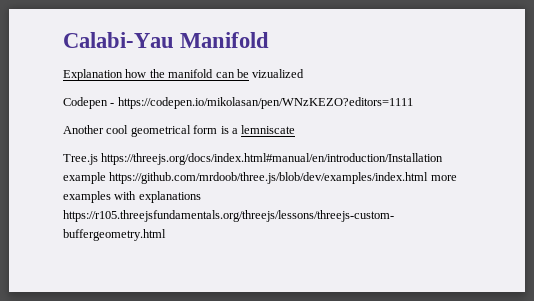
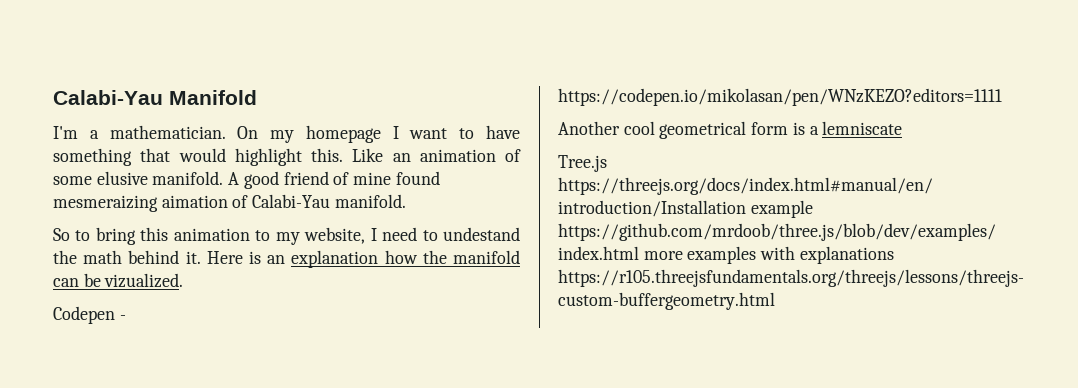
[63,69,123,81] Explanation -> [53,125,520,143] [53,148,521,166] [53,171,440,189] [53,194,406,212] [53,227,520,245] [53,250,379,268] I'm a mathematician. On my homepage I want to have something that would highlight this. Like an animation of some elusive manifold. A good friend of mine found mesmeraizing aimation of Calabi-Yau manifold. // So to bring this animation to my website, I need to undestand the math behind it. Here is an explanation
[252,69,305,78] vizualized -> [104,273,184,288] vizualized.

